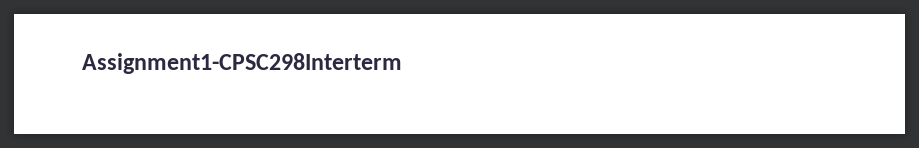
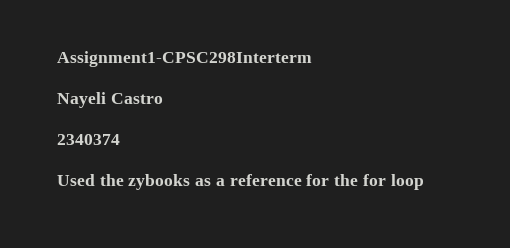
(402, 63) none -> [57,92,163,108] [57,134,120,145] [57,174,424,190] // Nayeli Castro // 2340374 // Used the zybooks as a reference for the for loop

